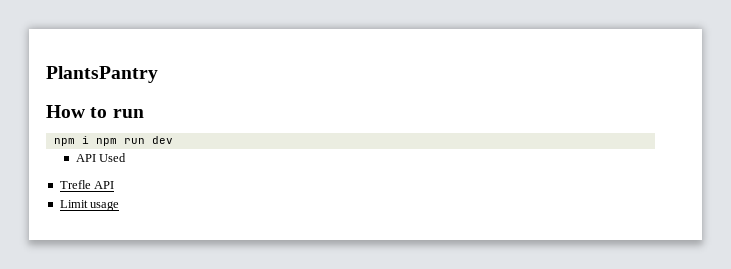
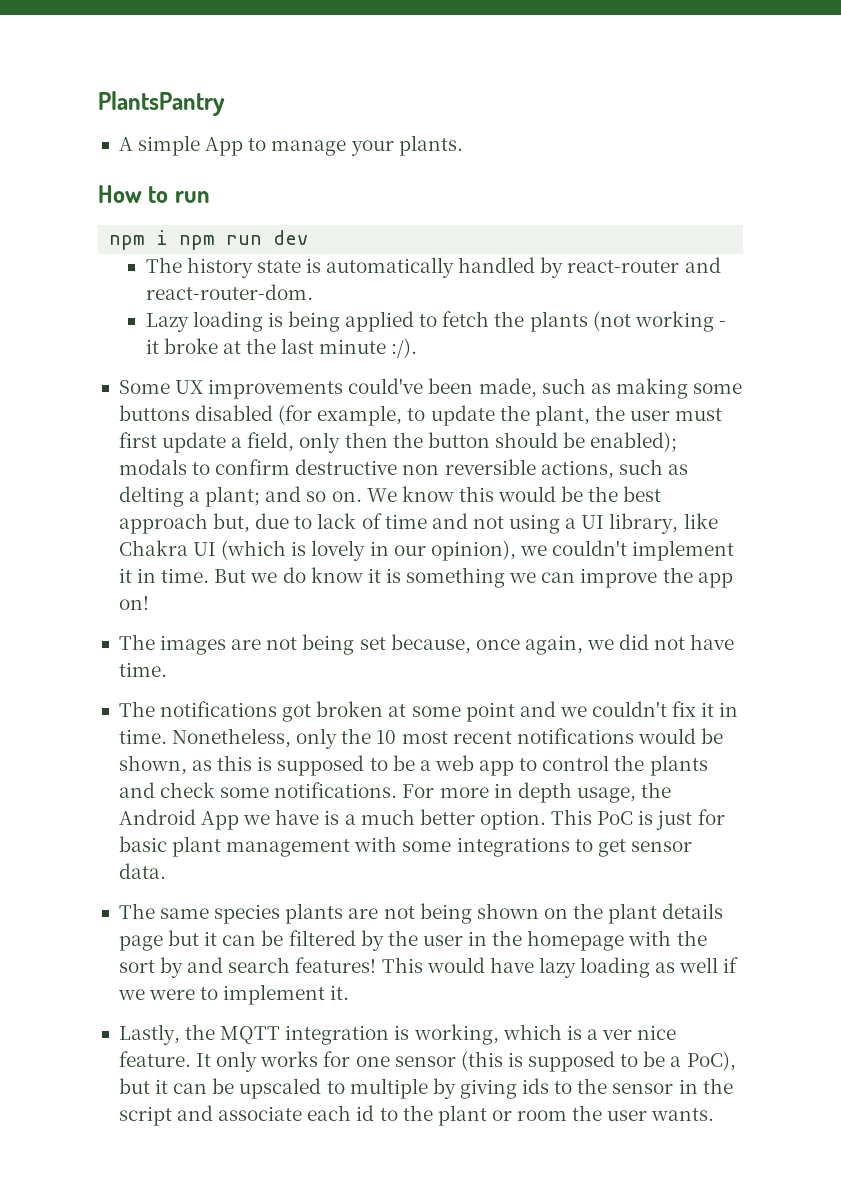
(158, 74) none -> [118,135,463,156] // A simple App to manage your plants.
[75,153,126,162] [59,180,115,189] [59,200,120,211] API Used // Trefle API // Limit usage -> [145,257,721,278] [145,284,313,300] [145,311,726,332] [145,338,418,358] [118,378,743,399] [118,405,723,426] [118,432,678,453] [118,459,688,479] [118,486,662,507] [118,513,718,534] [118,540,735,561] [118,567,733,588] [118,596,149,610] [118,634,735,655] [118,662,167,677] [118,701,739,722] [118,728,724,749] [118,755,708,776] [118,782,672,803] [118,809,725,830] [118,836,692,857] [118,863,166,879] [118,903,724,924] [118,930,707,951] [118,957,739,978] [117,984,350,1005] [118,1024,677,1045] [118,1051,736,1072] [118,1078,733,1099] [118,1105,715,1126] The history state is automatically handled by react-router and react-router-dom. // Lazy loading is being applied to fetch the plants (not working - it broke at the last minute :/). // Some UX improvements could've been made, such as making some buttons disabled (for example, to update the plant, the user must first update a field, only then the button should be enabled); modals to confirm destructive non reversible actions, such as delting a plant; and so on. We know this would be the best approach but, due to lack of time and not using a UI library, like Chakra UI (which is lovely in our opinion), we couldn't implement it in time. But we do know it is something we can improve the app on! // The images are not being set because, once again, we did not have time. // The notifications got broken at some point and we couldn't fix it in time. Nonetheless, only the 10 most recent notifications would be shown, as this is supposed to be a web app to control the plants and check some notifications. For more in depth usage, the Android App we have is a much better option. This PoC is just for basic plant management with some integrations to get sensor data. // The same species plants are not being shown on the plant details page but it can be filtered by the user in the homepage with the sort by and search features! This would have lazy loading as well if we were to implement it. // Lastly, the MQTT integration is working, which is a ver nice feature. It only works for one sensor (this is supposed to be a PoC), but it can be upscaled to multiple by giving ids to the sensor in the script and associate each id to the plant or room the user wants.

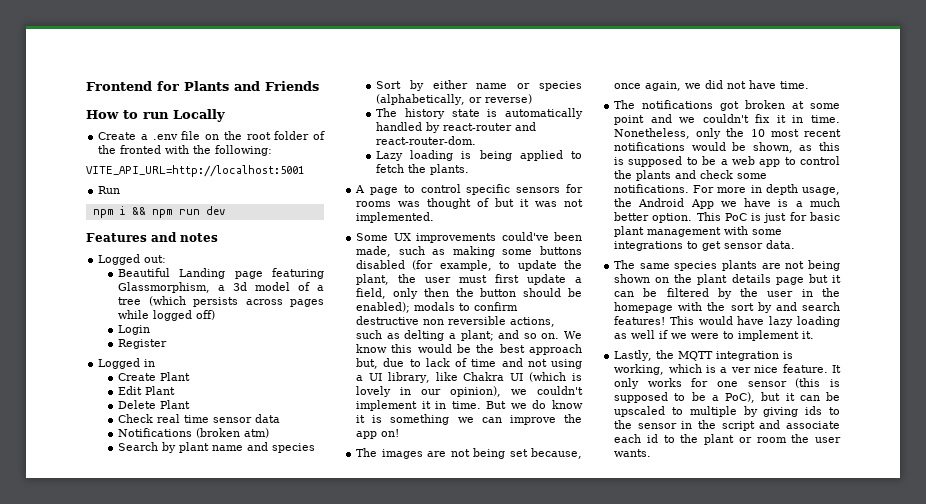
[98,91,225,116] [118,135,463,156] [98,185,210,203] PlantsPantry // A simple App to manage your plants. // How to run -> [86,81,319,91] [86,109,225,122] [98,131,326,140] [98,145,273,156] [86,165,304,177] [98,186,121,194] Frontend for Plants and Friends // How to run Locally // Create a .env file on the root folder of the fronted with the following: // VITE_API_URL=http://localhost:5001 // Run
(169, 237) none -> [131,207,146,215] &&
(309, 237) none -> [86,232,218,242] [98,254,167,265] [118,268,324,279] [118,282,324,293] [118,296,324,307] [118,310,216,321] [118,325,151,335] [118,339,168,349] [98,358,156,369] [118,372,191,381] [118,386,176,395] [118,400,191,409] [118,414,281,423] [118,428,270,438] [118,442,316,453] [376,80,582,91] [376,94,533,105] // Features and notes // Logged out: // Beautiful Landing page featuring Glassmorphism, a 3d model of a tree (which persists across pages while logged off) // Login // Register // Logged in // Create Plant // Edit Plant // Delete Plant // Check real time sensor data // Notifications (broken atm) // Search by plant name and species // Sort by either name or species (alphabetically, or reverse)
[529,311,726,332] [145,338,418,358] plants (not working - it broke at the last minute :/). -> [430,164,470,175] [355,184,583,195] [356,198,583,209] [356,212,435,223] plants. // A page to control specific sensors for rooms was thought of but it was not implemented.

